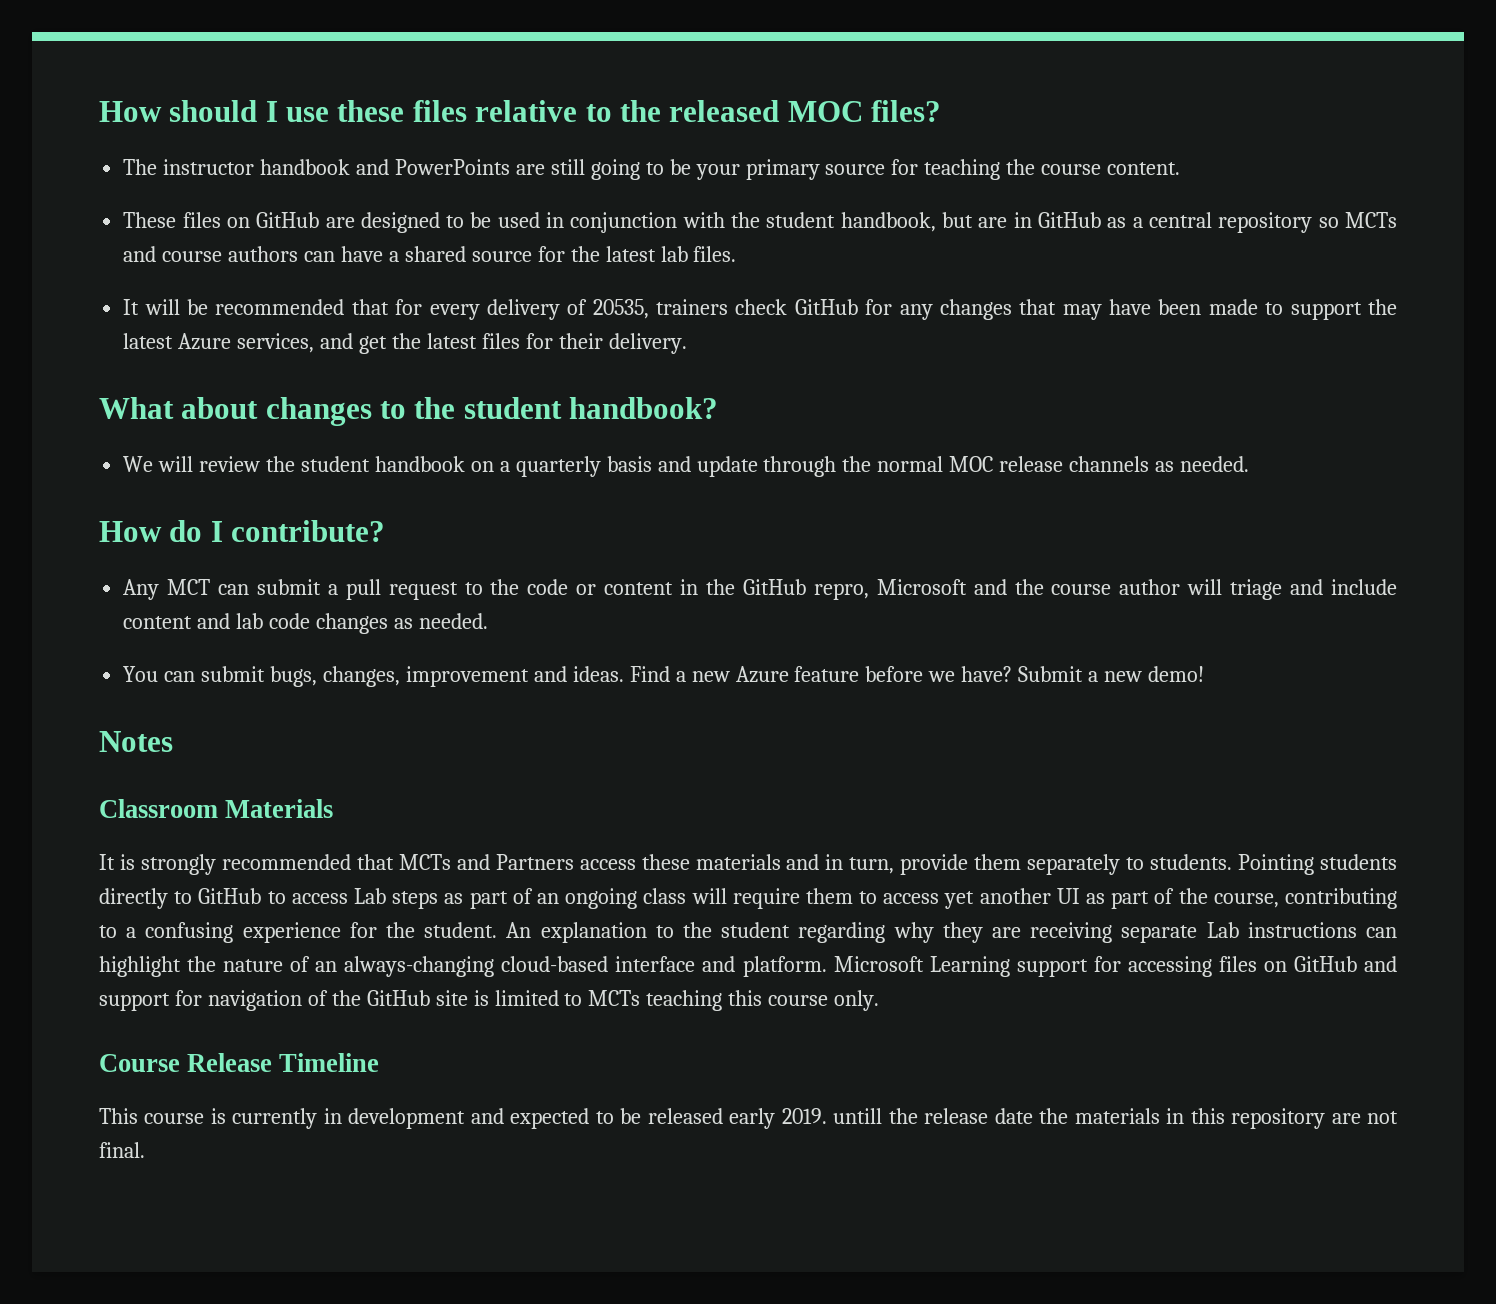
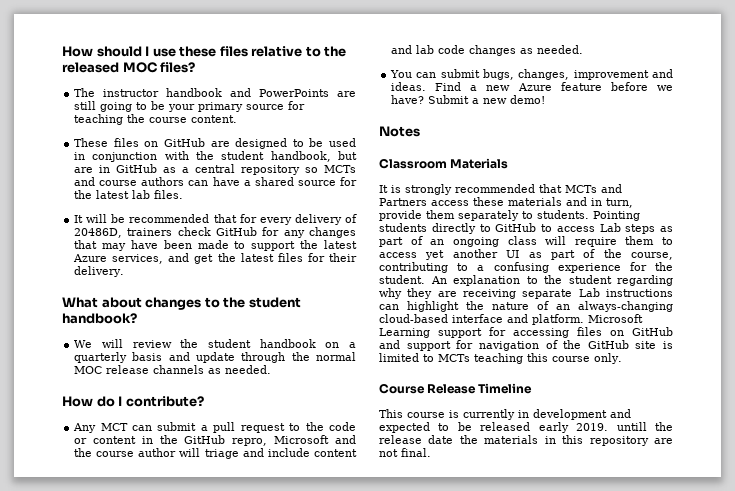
[592,299,649,319] 20535, -> [74,228,123,238] 20486D,

